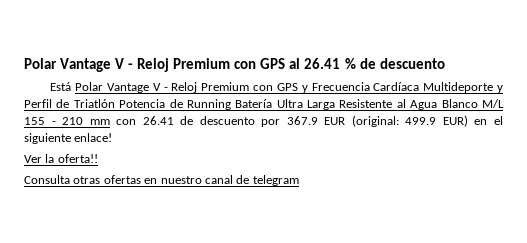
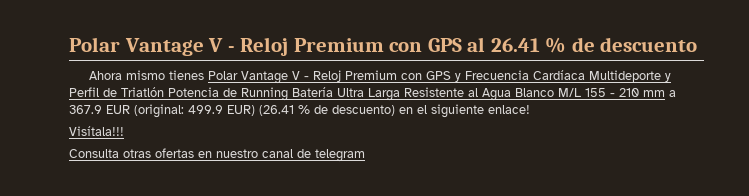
[50,82,72,91] Está -> [89,70,205,80] Ahora mismo tienes
[116,116,281,127] con 26.41 de descuento por -> [669,90,676,97] a
(468, 121) none -> [259,105,395,116] (26.41 % de descuento)
[24,154,98,163] Ver la oferta!! -> [69,126,124,136] Visítala!!!

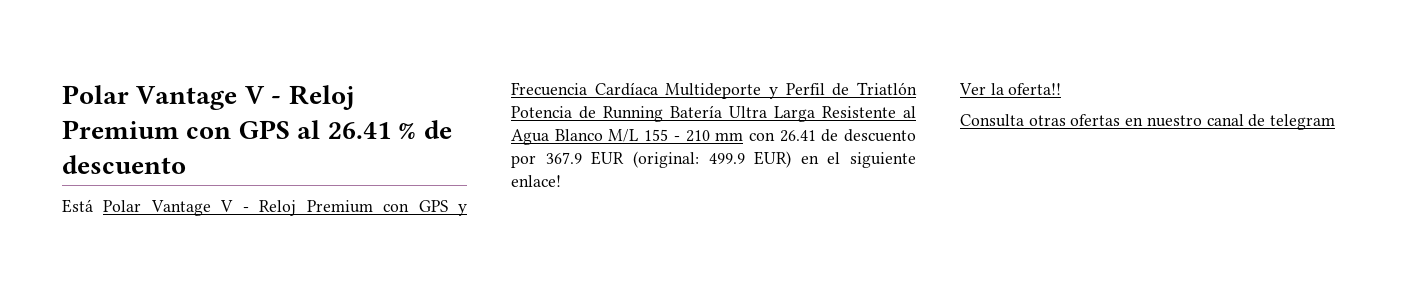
[89,70,205,80] Ahora mismo tienes -> [62,199,93,213] Está
[669,90,676,97] a -> [748,129,916,142] [511,155,536,168] con 26.41 de descuento por
[259,105,395,116] (26.41 % de descuento) -> (792, 159) none
[69,126,124,136] Visítala!!! -> [959,83,1062,95] Ver la oferta!!

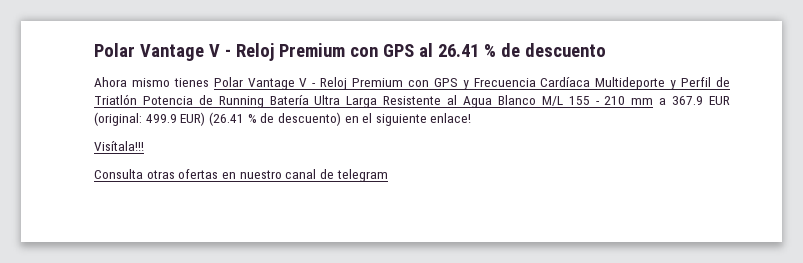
[62,199,93,213] Está -> [94,77,209,87] Ahora mismo tienes
[748,129,916,142] [511,155,536,168] con 26.41 de descuento por -> [659,98,667,105] a
(792, 159) none -> [208,112,341,126] (26.41 % de descuento)
[959,83,1062,95] Ver la oferta!! -> [94,141,144,151] Visítala!!!

